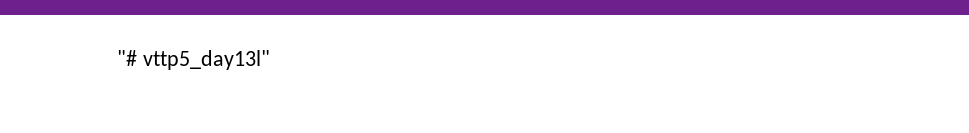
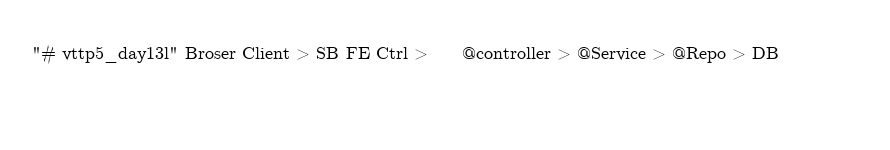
(270, 60) none -> [184,47,779,63] Broser Client > SB FE Ctrl > @controller > @Service > @Repo > DB

